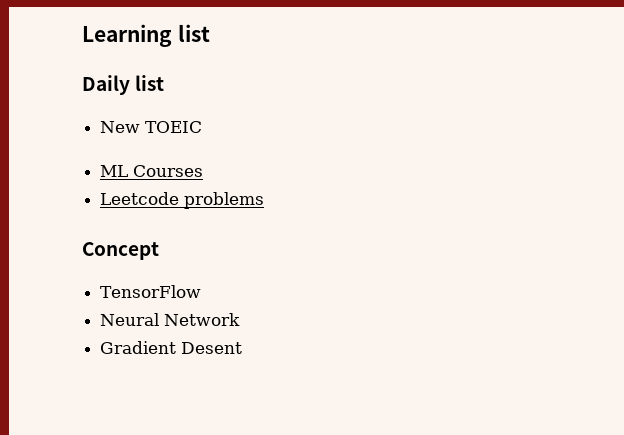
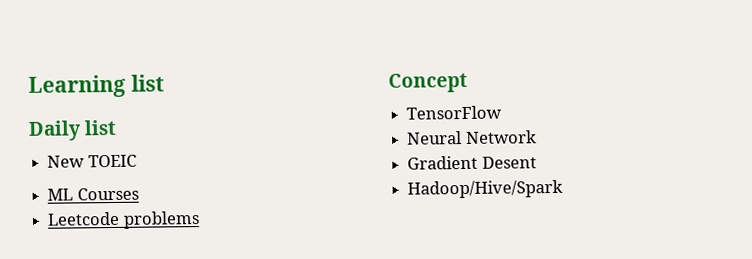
(243, 348) none -> [407,179,564,199] // Hadoop/Hive/Spark

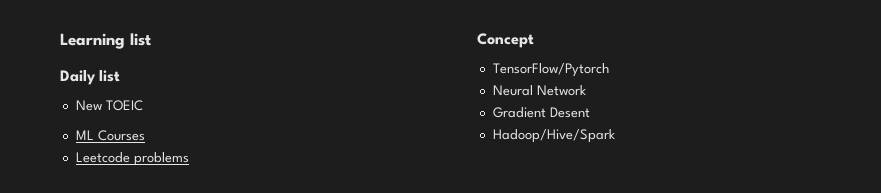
[406,105,503,120] TensorFlow -> [492,63,609,77] TensorFlow/Pytorch

